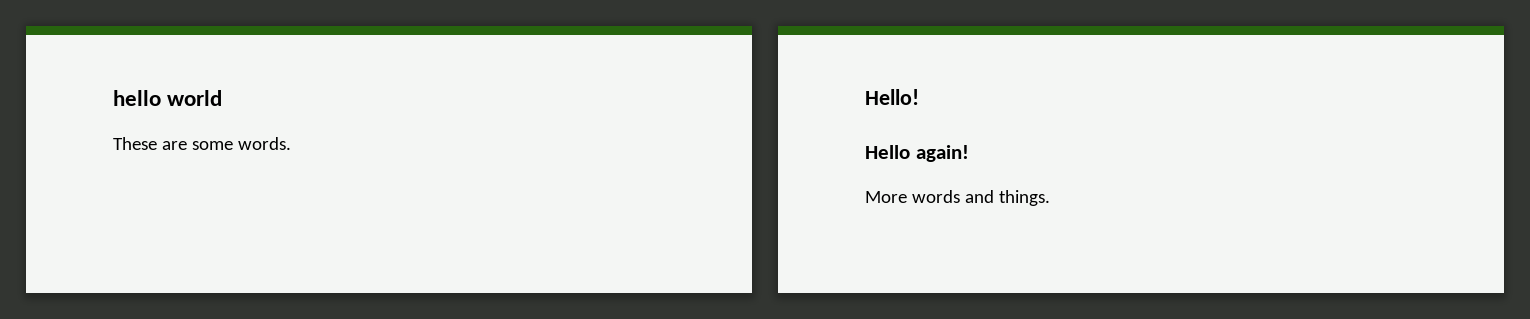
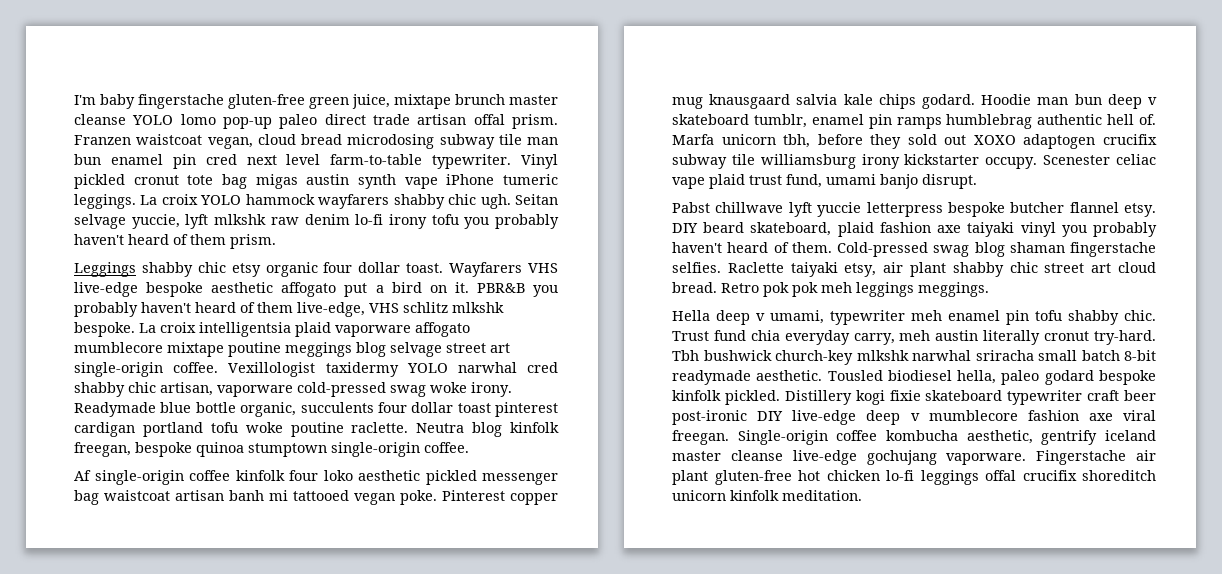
[113,90,223,106] [113,137,291,150] [865,89,919,105] [865,145,969,162] [865,190,1050,206] hello world // These are some words. // Hello! // Hello again! // More words and things. -> [74,94,558,109] [74,114,558,129] [74,134,558,149] [74,154,558,169] [74,174,558,189] [74,194,558,209] [74,214,559,229] [74,234,276,249] [74,262,559,277] [74,282,559,297] [74,302,504,317] [74,322,470,337] [74,342,510,357] [74,362,558,377] [74,382,512,397] [74,402,558,417] [74,422,559,437] [74,442,469,457] [74,470,558,485] [74,490,558,505] [672,94,1157,109] [672,114,1156,129] [672,134,1157,149] [672,154,1156,169] [672,174,977,189] [672,202,1156,217] [672,222,1157,237] [672,242,1156,257] [672,262,1156,277] [672,282,989,297] [672,310,1156,325] [672,330,1156,345] [672,350,1156,365] [672,370,1156,385] [672,390,1156,405] [672,410,1156,425] [672,430,1156,445] [672,450,1156,465] [672,470,1156,485] [672,490,862,501] I'm baby fingerstache gluten-free green juice, mixtape brunch master cleanse YOLO lomo pop-up paleo direct trade artisan offal prism. Franzen waistcoat vegan, cloud bread microdosing subway tile man bun enamel pin cred next level farm-to-table typewriter. Vinyl pickled cronut tote bag migas austin synth vape iPhone tumeric leggings. La croix YOLO hammock wayfarers shabby chic ugh. Seitan selvage yuccie, lyft mlkshk raw denim lo-fi irony tofu you probably haven't heard of them prism. // Leggings shabby chic etsy organic four dollar toast. Wayfarers VHS live-edge bespoke aesthetic affogato put a bird on it. PBR&B you probably haven't heard of them live-edge, VHS schlitz mlkshk bespoke. La croix intelligentsia plaid vaporware affogato mumblecore mixtape poutine meggings blog selvage street art single-origin coffee. Vexillologist taxidermy YOLO narwhal cred shabby chic artisan, vaporware cold-pressed swag woke irony. Readymade blue bottle organic, succulents four dollar toast pinterest cardigan portland tofu woke poutine raclette. Neutra blog kinfolk freegan, bespoke quinoa stumptown single-origin coffee. // Af single-origin coffee kinfolk four loko aesthetic pickled messenger bag waistcoat artisan banh mi tattooed vegan poke. Pinterest copper mug knausgaard salvia kale chips godard. Hoodie man bun deep v skateboard tumblr, enamel pin ramps humblebrag authentic hell of. Marfa unicorn tbh, before they sold out XOXO adaptogen crucifix subway tile williamsburg irony kickstarter occupy. Scenester celiac vape plaid trust fund, umami banjo disrupt. // Pabst chillwave lyft yuccie letterpress bespoke butcher flannel etsy. DIY beard skateboard, plaid fashion axe taiyaki vinyl you probably haven't heard of them. Cold-pressed swag blog shaman fingerstache selfies. Raclette taiyaki etsy, air plant shabby chic street art cloud bread. Retro pok pok meh leggings meggings. // Hella deep v umami, typewriter meh enamel pin tofu shabby chic. Trust fund chia everyday carry, meh austin literally cronut try-hard. Tbh bushwick church-key mlkshk narwhal sriracha small batch 8-bit readymade aesthetic. Tousled biodiesel hella, paleo godard bespoke kinfolk pickled. Distillery kogi fixie skateboard typewriter craft beer post-ironic DIY live-edge deep v mumblecore fashion axe viral freegan. Single-origin coffee kombucha aesthetic, gentrify iceland master cleanse live-edge gochujang vaporware. Fingerstache air plant gluten-free hot chicken lo-fi leggings offal crucifix shoreditch unicorn kinfolk meditation.

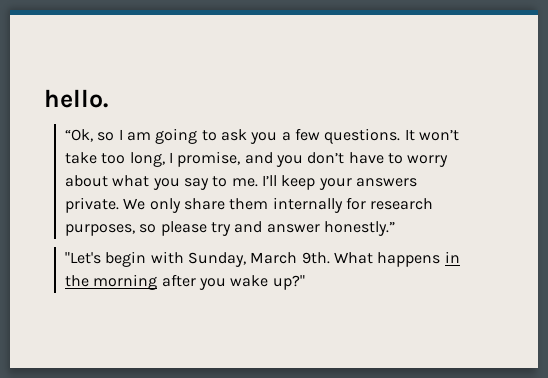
[74,94,558,109] [74,114,558,129] [74,134,558,149] [74,154,558,169] [74,174,558,189] [74,194,558,209] [74,214,559,229] [74,234,276,249] [74,262,559,277] [74,282,559,297] [74,302,504,317] [74,322,470,337] [74,342,510,357] [74,362,558,377] [74,382,512,397] [74,402,558,417] [74,422,559,437] [74,442,469,457] [74,470,558,485] [74,490,558,505] [672,94,1157,109] [672,114,1156,129] [672,134,1157,149] [672,154,1156,169] [672,174,977,189] [672,202,1156,217] [672,222,1157,237] [672,242,1156,257] [672,262,1156,277] [672,282,989,297] [672,310,1156,325] [672,330,1156,345] [672,350,1156,365] [672,370,1156,385] [672,390,1156,405] [672,410,1156,425] [672,430,1156,445] [672,450,1156,465] [672,470,1156,485] [672,490,862,501] I'm baby fingerstache gluten-free green juice, mixtape brunch master cleanse YOLO lomo pop-up paleo direct trade artisan offal prism. Franzen waistcoat vegan, cloud bread microdosing subway tile man bun enamel pin cred next level farm-to-table typewriter. Vinyl pickled cronut tote bag migas austin synth vape iPhone tumeric leggings. La croix YOLO hammock wayfarers shabby chic ugh. Seitan selvage yuccie, lyft mlkshk raw denim lo-fi irony tofu you probably haven't heard of them prism. // Leggings shabby chic etsy organic four dollar toast. Wayfarers VHS live-edge bespoke aesthetic affogato put a bird on it. PBR&B you probably haven't heard of them live-edge, VHS schlitz mlkshk bespoke. La croix intelligentsia plaid vaporware affogato mumblecore mixtape poutine meggings blog selvage street art single-origin coffee. Vexillologist taxidermy YOLO narwhal cred shabby chic artisan, vaporware cold-pressed swag woke irony. Readymade blue bottle organic, succulents four dollar toast pinterest cardigan portland tofu woke poutine raclette. Neutra blog kinfolk freegan, bespoke quinoa stumptown single-origin coffee. // Af single-origin coffee kinfolk four loko aesthetic pickled messenger bag waistcoat artisan banh mi tattooed vegan poke. Pinterest copper mug knausgaard salvia kale chips godard. Hoodie man bun deep v skateboard tumblr, enamel pin ramps humblebrag authentic hell of. Marfa unicorn tbh, before they sold out XOXO adaptogen crucifix subway tile williamsburg irony kickstarter occupy. Scenester celiac vape plaid trust fund, umami banjo disrupt. // Pabst chillwave lyft yuccie letterpress bespoke butcher flannel etsy. DIY beard skateboard, plaid fashion axe taiyaki vinyl you probably haven't heard of them. Cold-pressed swag blog shaman fingerstache selfies. Raclette taiyaki etsy, air plant shabby chic street art cloud bread. Retro pok pok meh leggings meggings. // Hella deep v umami, typewriter meh enamel pin tofu shabby chic. Trust fund chia everyday carry, meh austin literally cronut try-hard. Tbh bushwick church-key mlkshk narwhal sriracha small batch 8-bit readymade aesthetic. Tousled biodiesel hella, paleo godard bespoke kinfolk pickled. Distillery kogi fixie skateboard typewriter craft beer post-ironic DIY live-edge deep v mumblecore fashion axe viral freegan. Single-origin coffee kombucha aesthetic, gentrify iceland master cleanse live-edge gochujang vaporware. Fingerstache air plant gluten-free hot chicken lo-fi leggings offal crucifix shoreditch unicorn kinfolk meditation. -> [44,89,108,108] [65,128,459,144] [65,151,449,167] [65,175,418,190] [65,197,434,213] [65,221,396,236] [65,251,460,267] [65,274,305,290] hello. // “Ok, so I am going to ask you a few questions. It won’t take too long, I promise, and you don’t have to worry about what you say to me. I’ll keep your answers private. We only share them internally for research purposes, so please try and answer honestly.” // "Let's begin with Sunday, March 9th. What happens in the morning after you wake up?"

